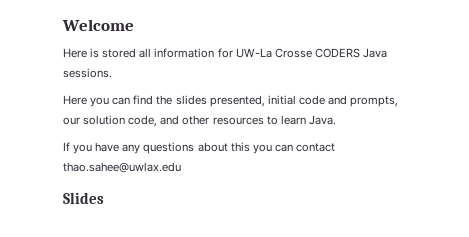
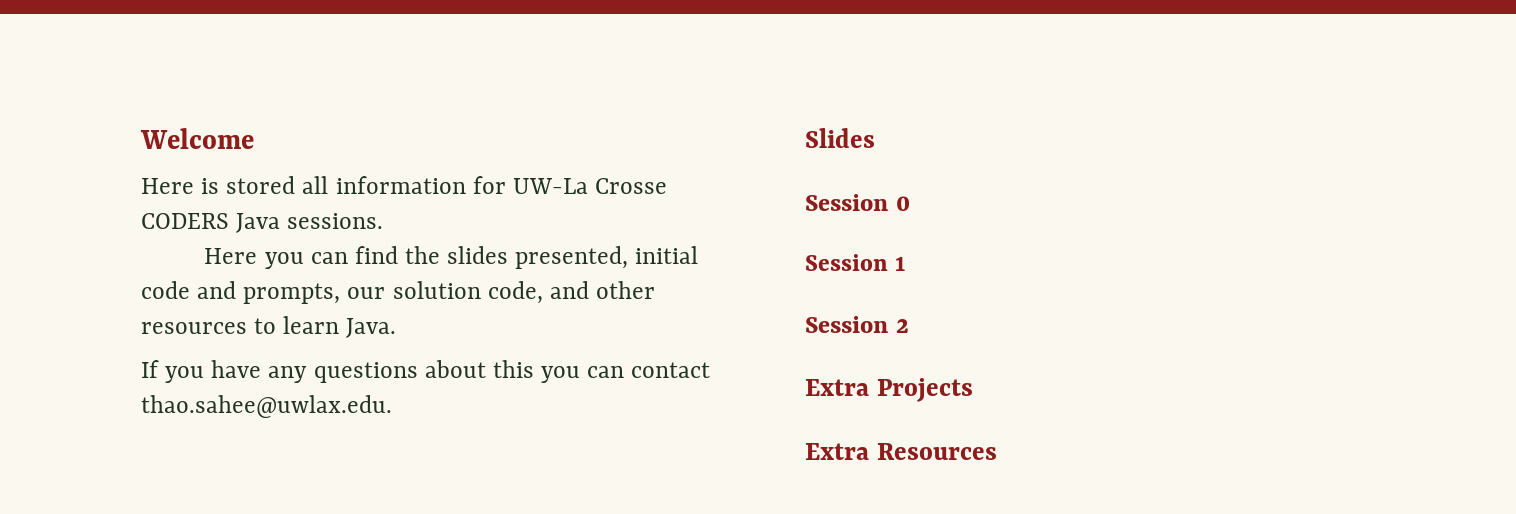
[63,162,181,173] thao.sahee@uwlax.edu -> [141,395,392,418] thao.sahee@uwlax.edu.
(104, 198) none -> [805,194,910,211] [805,254,907,271] [805,316,909,333] [805,378,973,402] [805,443,997,460] // Session 0 // Session 1 // Session 2 // Extra Projects // Extra Resources

